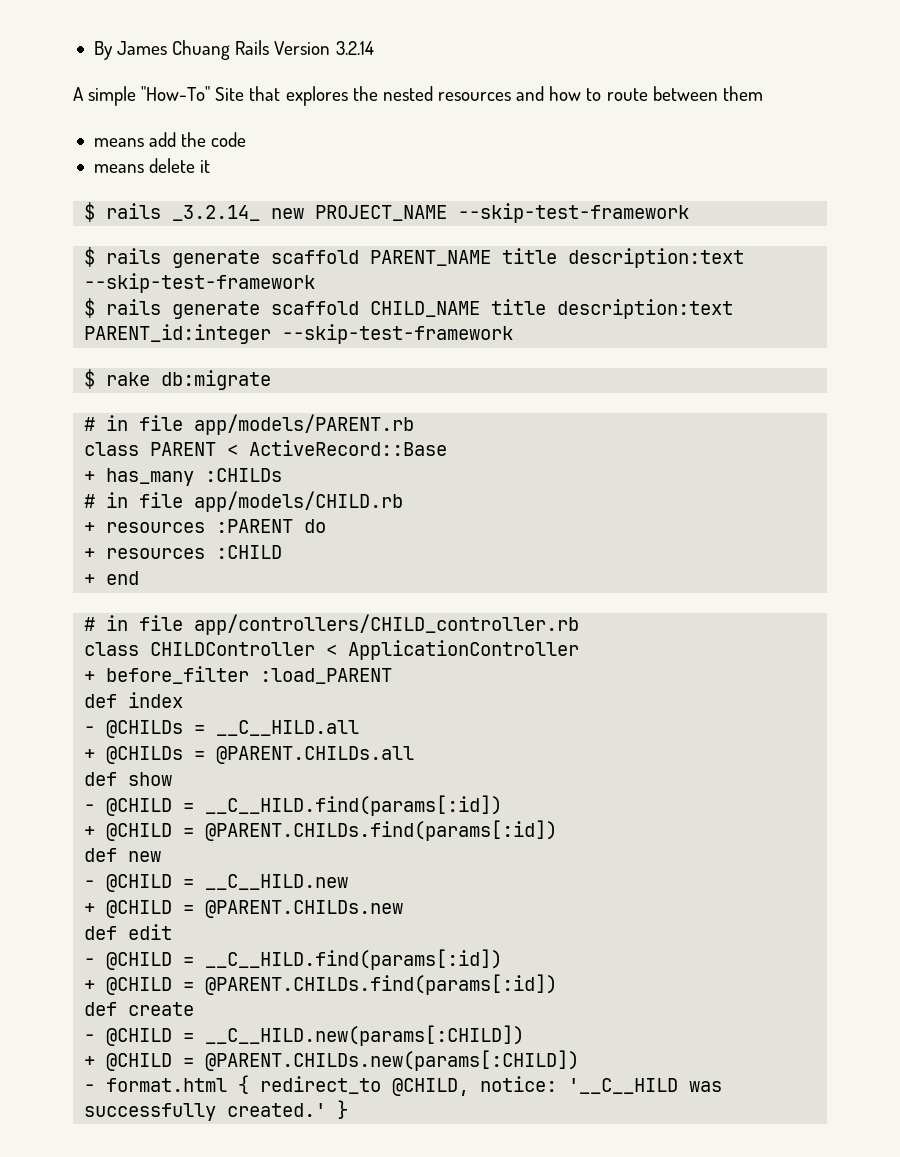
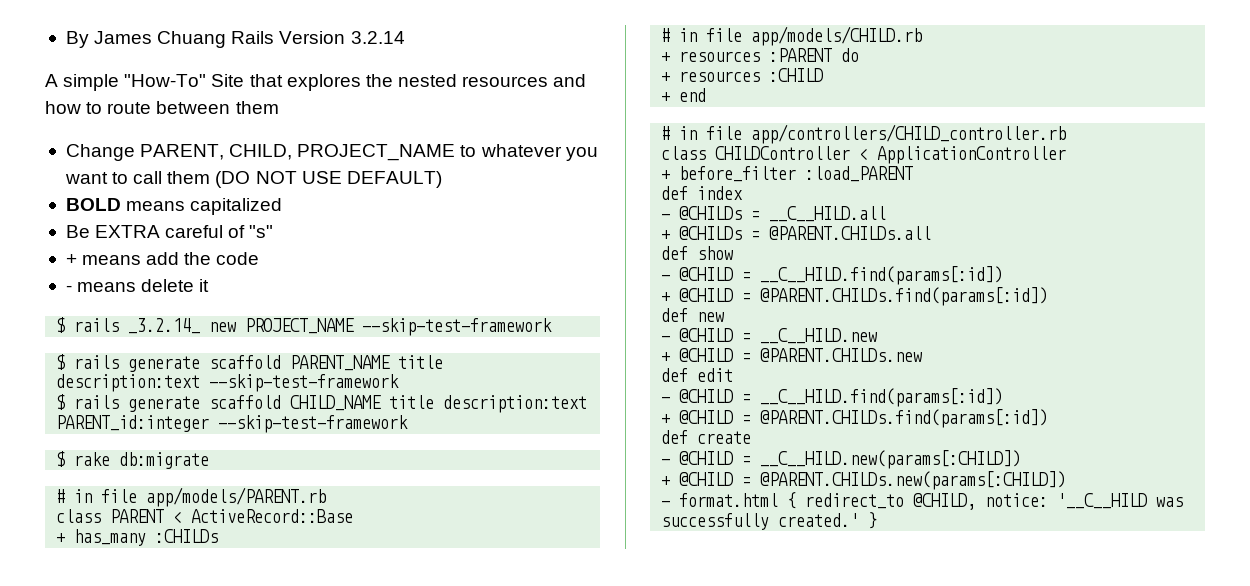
(763, 93) none -> [65,144,598,161] [64,171,442,188] [65,198,283,215] [65,225,274,238] [65,254,77,265] Change PARENT, CHILD, PROJECT_NAME to whatever you want to call them (DO NOT USE DEFAULT) // BOLD means capitalized // Be EXTRA careful of "s" // +
(247, 139) none -> [65,285,72,292] -

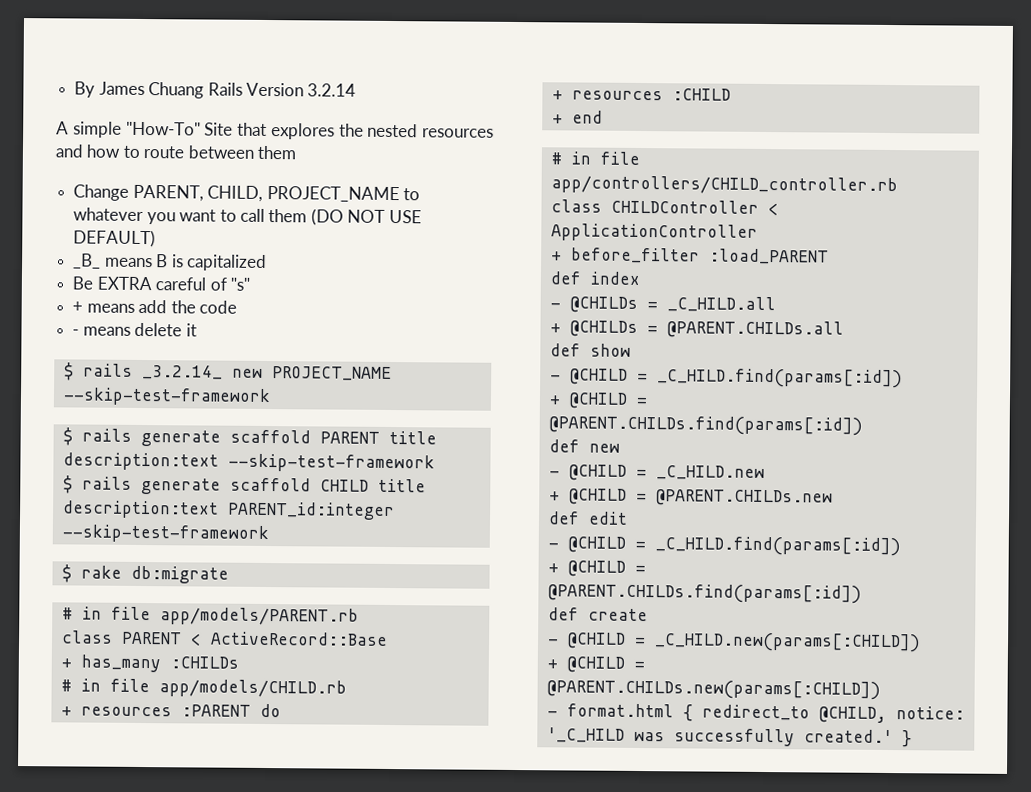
[65,198,186,211] BOLD means -> [73,253,184,269] _B_ means B is
[290,355,391,371] PARENT_NAME -> [319,431,380,444] PARENT
[290,395,382,411] CHILD_NAME -> [319,479,369,492] CHILD
[769,206,887,222] __C__HILD.all -> [666,296,776,313] _C_HILD.all
[760,266,1004,285] __C__HILD.find(params[:id]) -> [656,368,903,389] _C_HILD.find(params[:id])
[760,328,878,344] __C__HILD.new -> [655,465,765,481] _C_HILD.new
[760,388,1004,407] __C__HILD.find(params[:id]) -> [654,536,901,557] _C_HILD.find(params[:id])
[760,450,1022,469] __C__HILD.new(params[:CHILD]) -> [653,632,921,653] _C_HILD.new(params[:CHILD])
[1057,493,1148,509] '__C__HILD -> [546,727,625,743] '_C_HILD

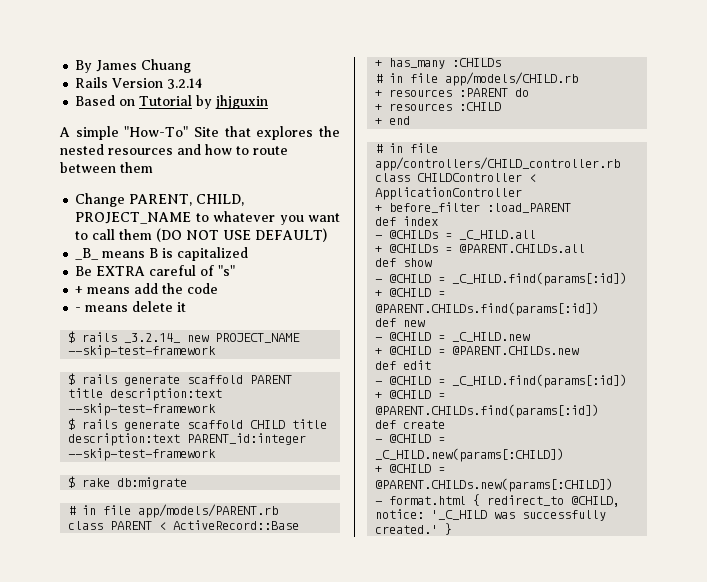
(205, 90) none -> (192, 66) //
(357, 90) none -> [75,95,269,109] // Based on Tutorial by jhjguxin

